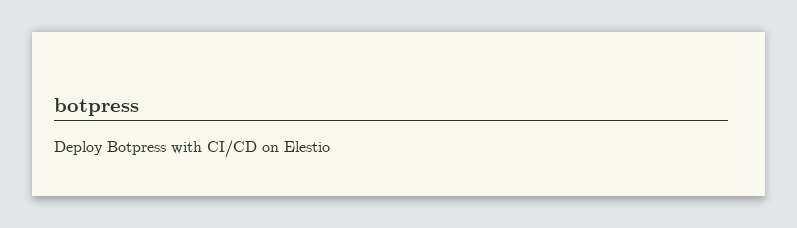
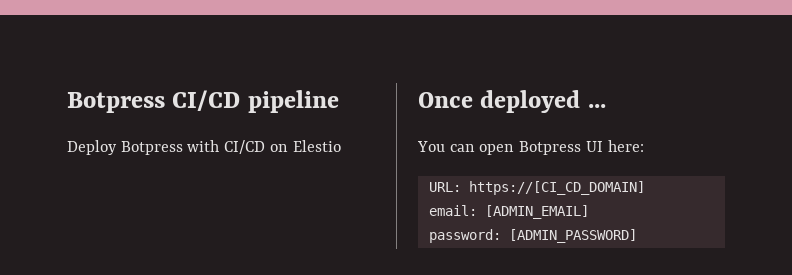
[54,98,139,116] botpress -> [67,90,339,113] Botpress CI/CD pipeline
(330, 146) none -> [418,90,606,113] [417,140,644,155] [428,181,645,195] [428,205,589,219] [428,229,637,243] // Once deployed ... // You can open Botpress UI here: // URL: https://[CI_CD_DOMAIN] // email: [ADMIN_EMAIL] // password: [ADMIN_PASSWORD]

